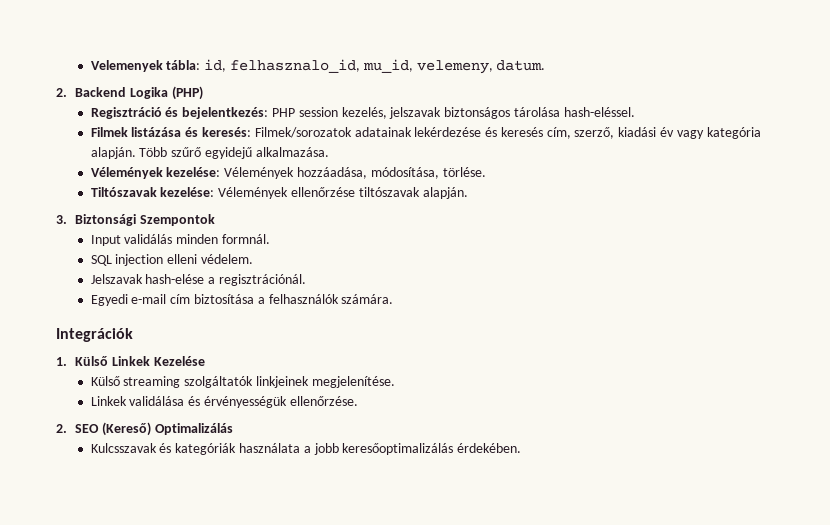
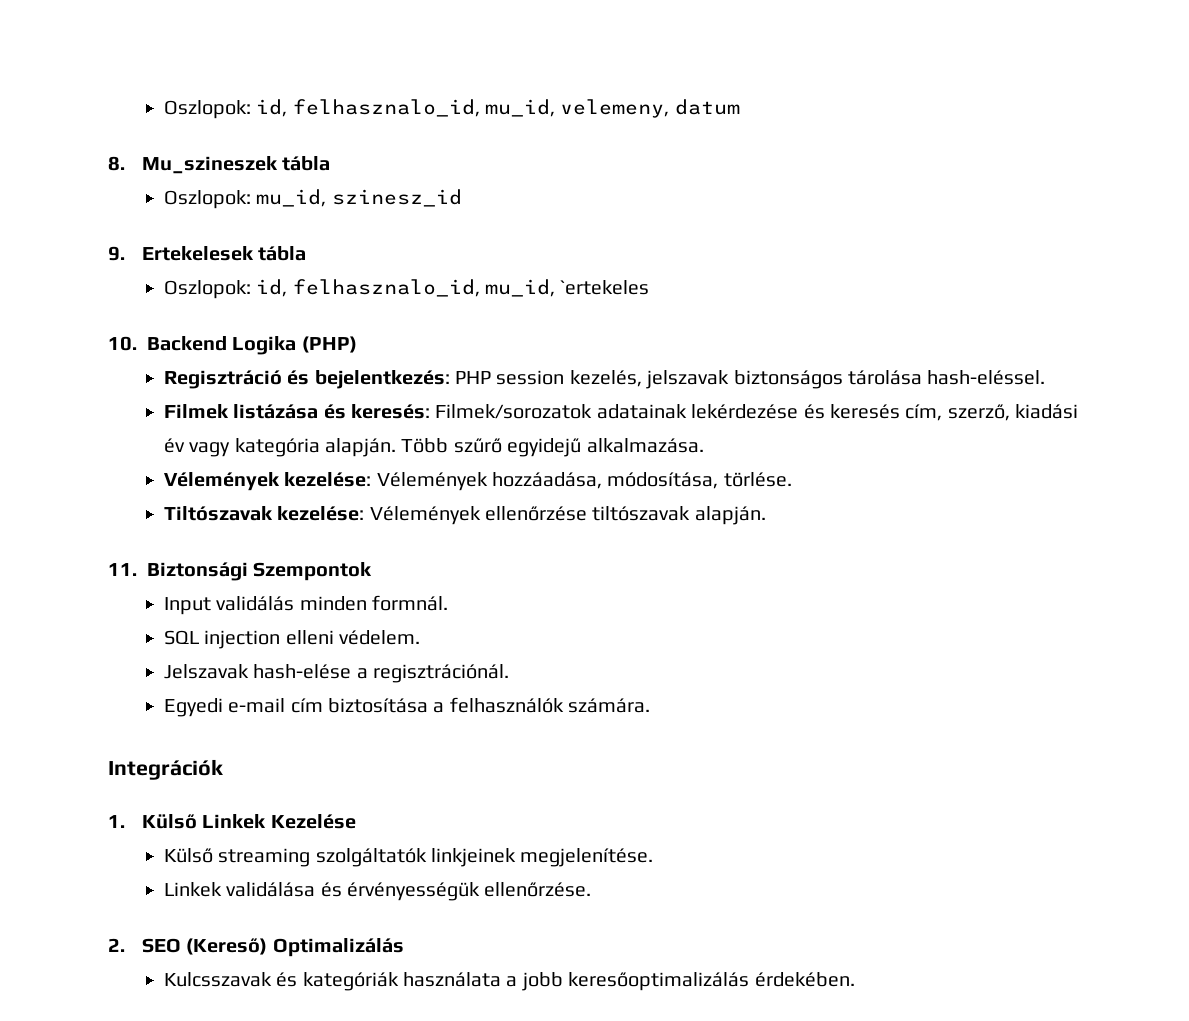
[90,60,201,72] Velemenyek tábla: -> [163,100,251,119] Oszlopok:
[496,60,546,71] [56,88,67,97] datum. // 2. -> [674,99,740,115] [108,156,331,174] [163,189,462,209] [108,246,307,261] [163,279,650,299] [108,336,137,351] datum // 8. Mu_szineszek tábla // Oszlopok: mu_id, szinesz_id // 9. Ertekelesek tábla // Oszlopok: id, felhasznalo_id, mu_id, `ertekeles // 10.
[56,215,67,224] 3. -> [108,563,137,576] 11.

